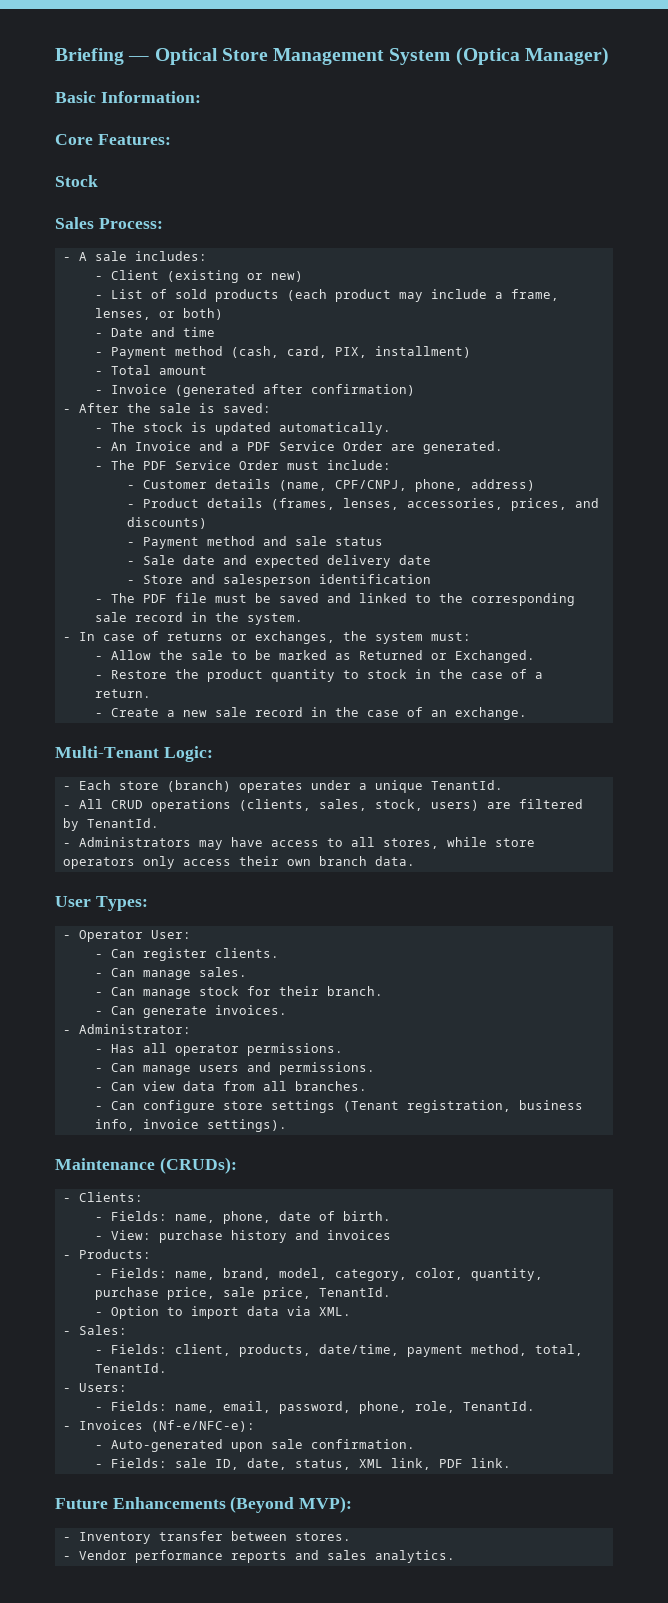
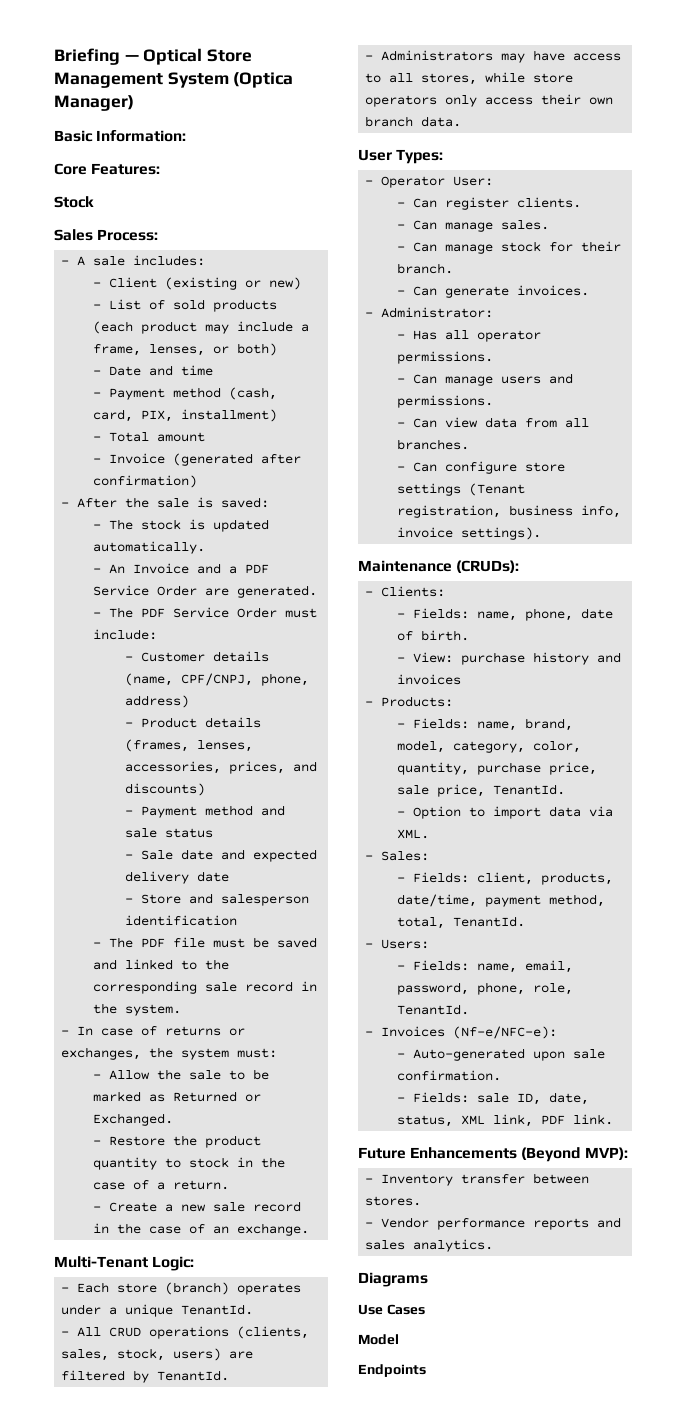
(456, 1556) none -> [358,1272,428,1287] [358,1304,425,1315] [358,1334,399,1345] [358,1364,426,1377] // Diagrams // Use Cases // Model // Endpoints

